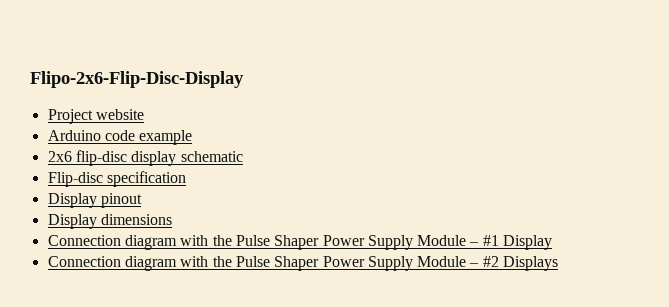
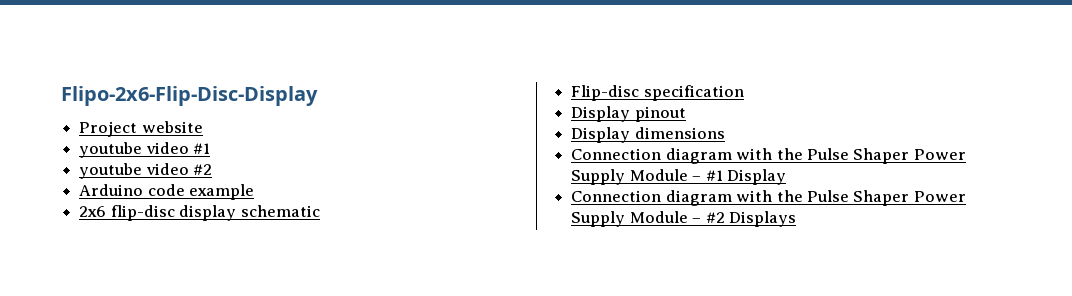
(144, 114) none -> [79,142,211,158] [79,163,213,179] // youtube video #1 // youtube video #2

